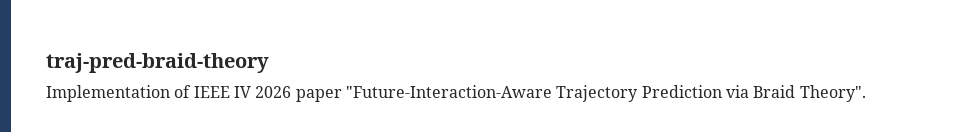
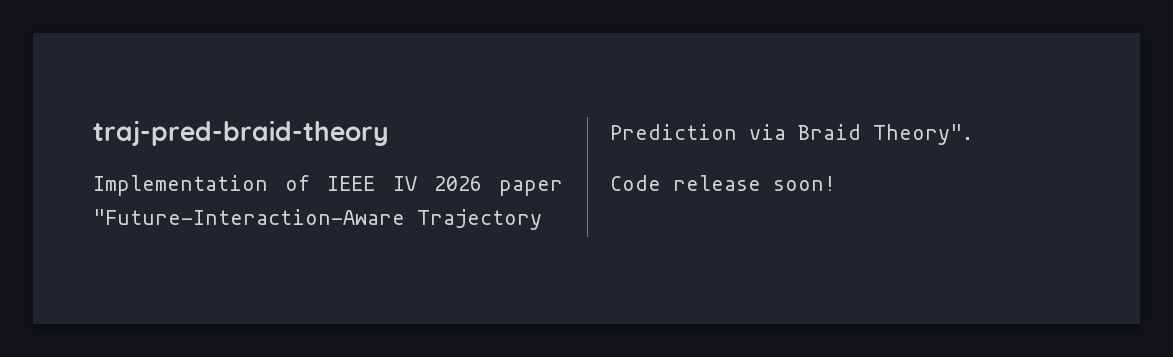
(866, 93) none -> [610,175,836,191] // Code release soon!

